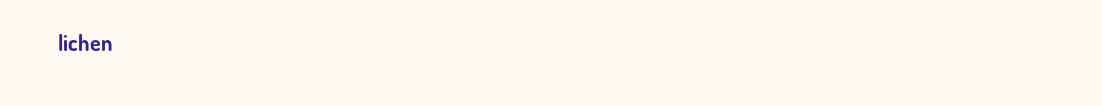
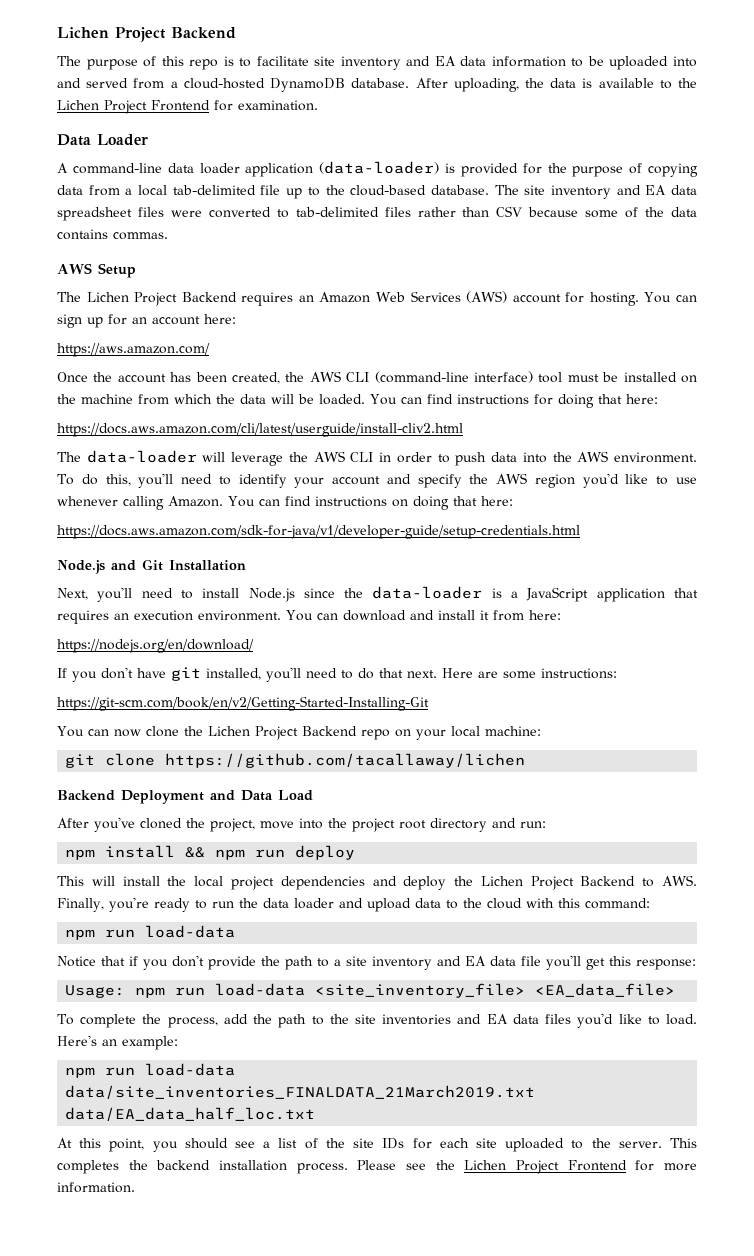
[58,34,113,51] lichen -> [57,27,236,42] [57,56,697,70] [57,78,697,92] [57,100,318,114] [57,134,148,146] [57,161,698,177] [57,185,697,199] [57,206,698,221] [57,229,168,240] [57,263,136,278] [57,291,697,306] [57,314,236,328] [57,343,210,357] [57,371,697,384] [57,394,658,408] [57,423,463,437] [57,450,697,466] [57,473,698,488] [57,496,513,510] [57,525,580,539] [57,559,246,574] [57,586,698,602] [57,610,561,624] [57,639,254,653] [57,667,617,682] [57,696,429,711] [57,726,541,740] [65,753,526,768] [57,790,313,804] [57,817,546,832] [65,845,356,860] [57,875,698,890] [57,897,650,912] [65,925,236,940] [57,955,696,970] [65,983,676,998] [57,1013,698,1028] [57,1035,178,1050] [65,1063,236,1078] [65,1085,536,1099] [65,1107,316,1121] [57,1138,698,1152] [57,1160,697,1174] [57,1182,135,1193] Lichen Project Backend // The purpose of this repo is to facilitate site inventory and EA data information to be uploaded into and served from a cloud-hosted DynamoDB database. After uploading, the data is available to the Lichen Project Frontend for examination. // Data Loader // A command-line data loader application (data-loader) is provided for the purpose of copying data from a local tab-delimited file up to the cloud-based database. The site inventory and EA data spreadsheet files were converted to tab-delimited files rather than CSV because some of the data contains commas. // AWS Setup // The Lichen Project Backend requires an Amazon Web Services (AWS) account for hosting. You can sign up for an account here: // https://aws.amazon.com/ // Once the account has been created, the AWS CLI (command-line interface) tool must be installed on the machine from which the data will be loaded. You can find instructions for doing that here: // https://docs.aws.amazon.com/cli/latest/userguide/install-cliv2.html // The data-loader will leverage the AWS CLI in order to push data into the AWS environment. To do this, you'll need to identify your account and specify the AWS region you'd like to use whenever calling Amazon. You can find instructions on doing that here: // https://docs.aws.amazon.com/sdk-for-java/v1/developer-guide/setup-credentials.html // Node.js and Git Installation // Next, you'll need to install Node.js since the data-loader is a JavaScript application that requires an execution environment. You can download and install it from here: // https://nodejs.org/en/download/ // If you don't have git installed, you'll need to do that next. Here are some instructions: // https://git-scm.com/book/en/v2/Getting-Started-Installing-Git // You can now clone the Lichen Project Backend repo on your local machine: // git clone https://github.com/tacallaway/lichen // Backend Deployment and Data Load // After you've cloned the project, move into the project root directory and run: // npm install && npm run deploy // This will install the local project dependencies and deploy the Lichen Project Backend to AWS. Finally, you're ready to run the data loader and upload data to the cloud with this command: // npm run load-data // Notice that if you don't provide the path to a site inventory and EA data file you'll get this response: // Usage: npm run load-data <site_inventory_file> <EA_data_file> // To complete the process, add the path to the site inventories and EA data files you'd like to load. Here's an example: // npm run load-data data/site_inventories_FINALDATA_21March2019.txt data/EA_data_half_loc.txt // At this point, you should see a list of the site IDs for each site uploaded to the server. This completes the backend installation process. Please see the Lichen Project Frontend for more information.

